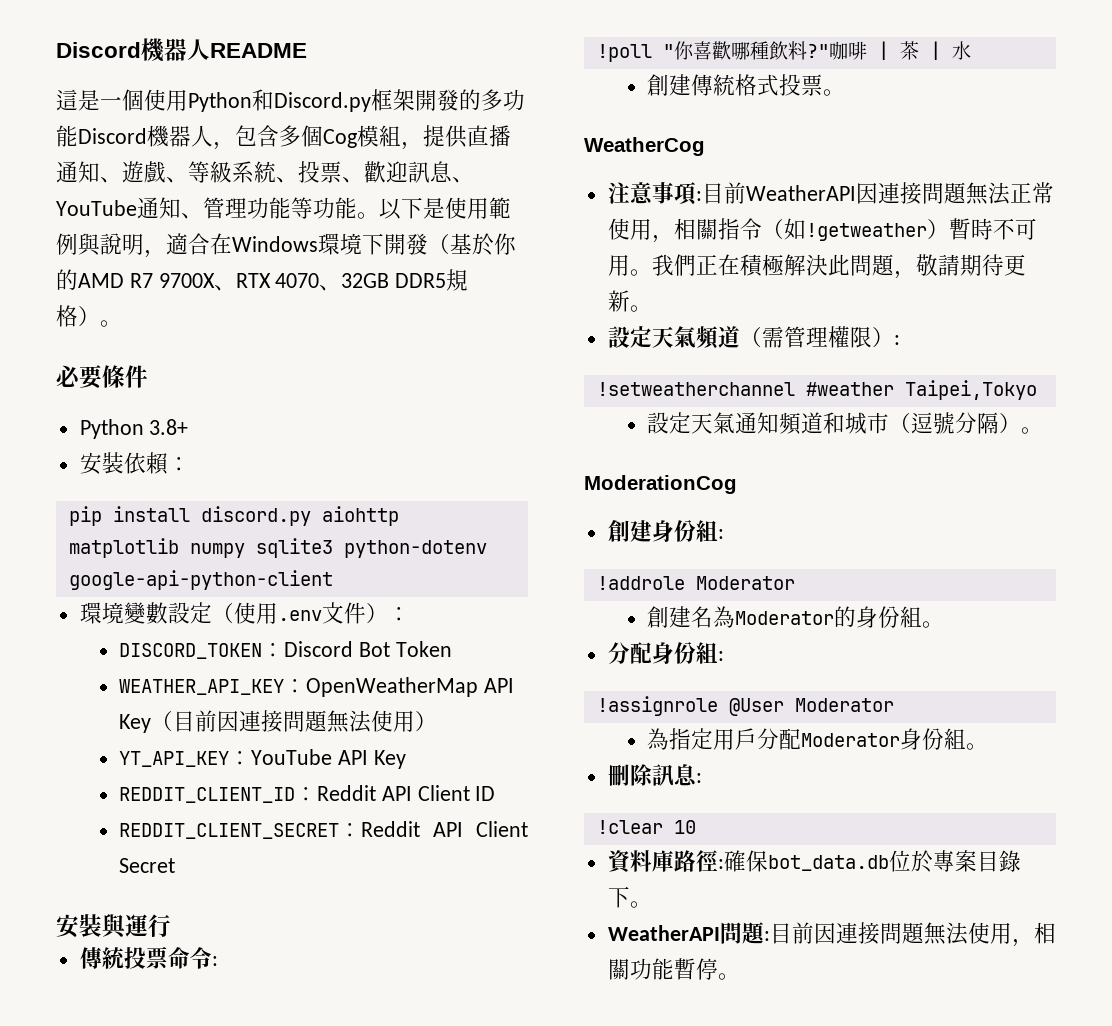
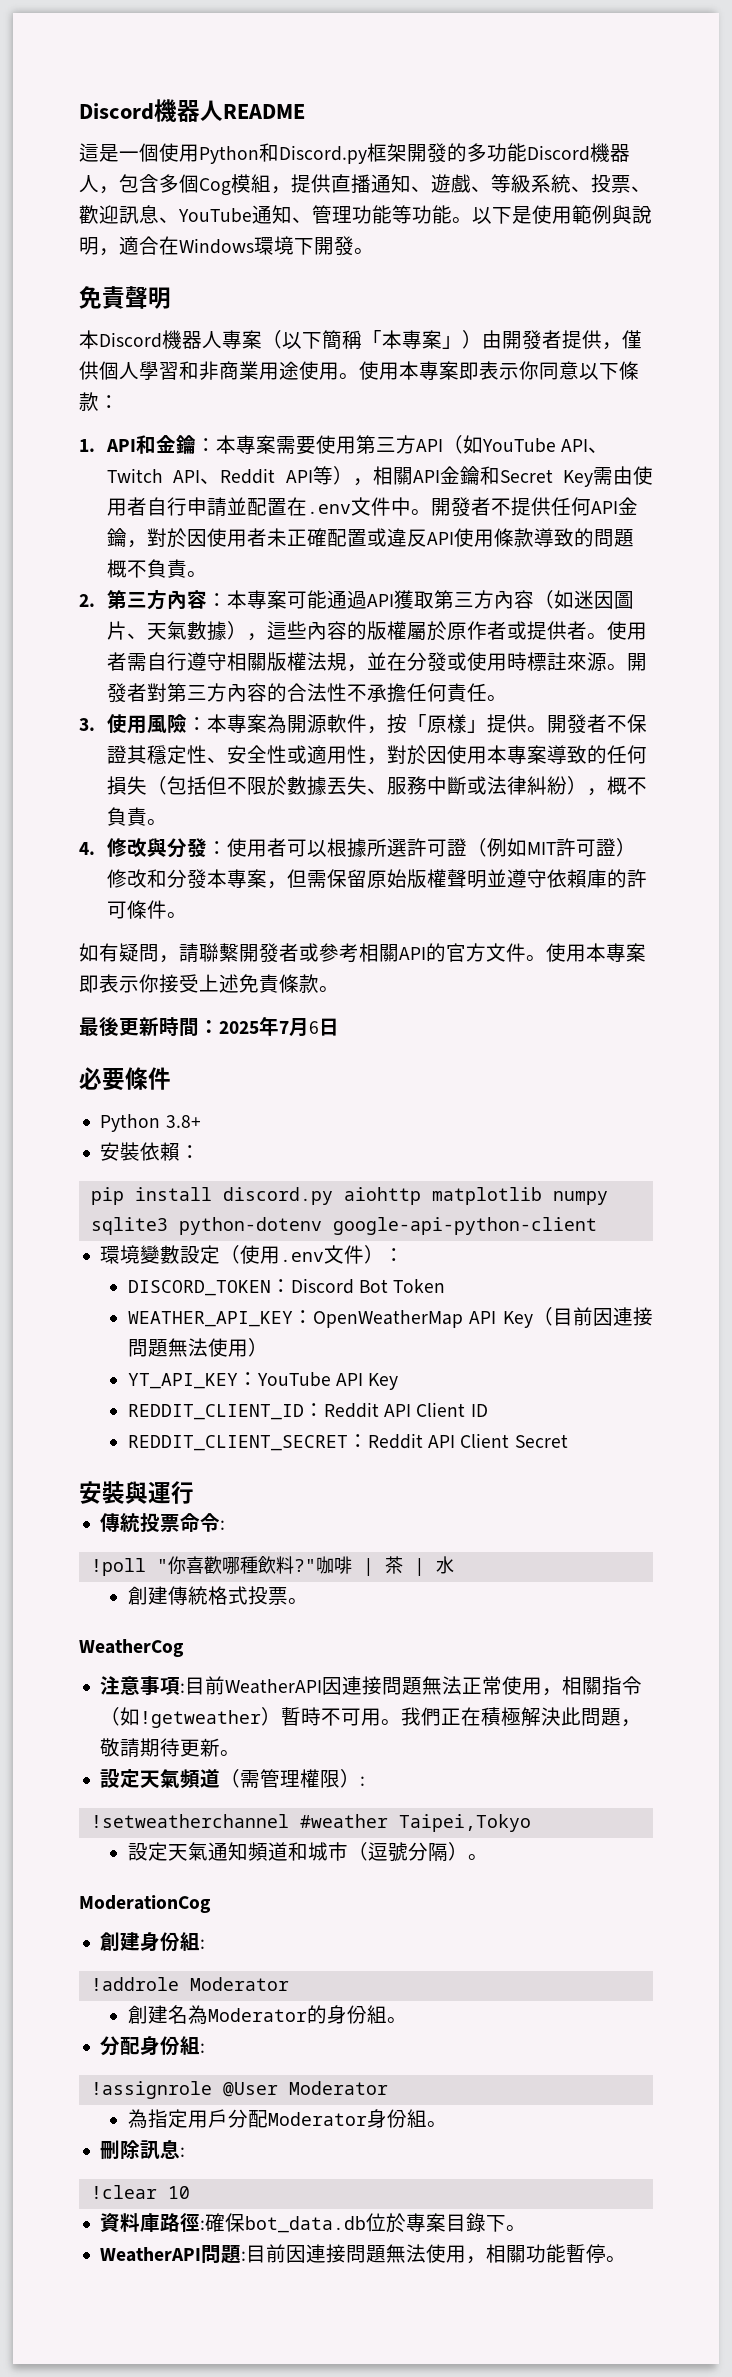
[428,233,516,256] [56,269,469,291] [56,305,122,327] （基於你的AMD R7 9700X、RTX 4070、32GB DDR5規格）。 -> [354,248,374,254] [79,286,171,309] [79,330,642,350] [79,361,639,380] [79,392,119,411] [79,435,608,455] [106,466,653,487] [106,497,638,517] [106,528,634,548] [106,559,207,578] [79,589,634,610] [106,621,647,641] [106,652,647,672] [106,683,507,703] [79,714,647,734] [106,745,647,765] [106,776,647,796] [106,807,167,826] [79,838,636,858] [106,869,647,889] [106,900,187,919] [79,943,646,963] [79,974,339,993] [79,1016,339,1037] 。 // 免責聲明 // 本Discord機器人專案（以下簡稱「本專案」）由開發者提供，僅供個人學習和非商業用途使用。使用本專案即表示你同意以下條款： // 1. API和金鑰：本專案需要使用第三方API（如YouTube API、Twitch API、Reddit API等），相關API金鑰和Secret Key需由使用者自行申請並配置在.env文件中。開發者不提供任何API金鑰，對於因使用者未正確配置或違反API使用條款導致的問題概不負責。 // 2.第三方內容：本專案可能通過API獲取第三方內容（如迷因圖片、天氣數據），這些內容的版權屬於原作者或提供者。使用者需自行遵守相關版權法規，並在分發或使用時標註來源。開發者對第三方內容的合法性不承擔任何責任。 // 3.使用風險：本專案為開源軟件，按「原樣」提供。開發者不保證其穩定性、安全性或適用性，對於因使用本專案導致的任何損失（包括但不限於數據丟失、服務中斷或法律糾紛），概不負責。 // 4.修改與分發：使用者可以根據所選許可證（例如MIT許可證）修改和分發本專案，但需保留原始版權聲明並遵守依賴庫的許可條件。 // 如有疑問，請聯繫開發者或參考相關API的官方文件。使用本專案即表示你接受上述免責條款。 // 最後更新時間：2025年7月6日

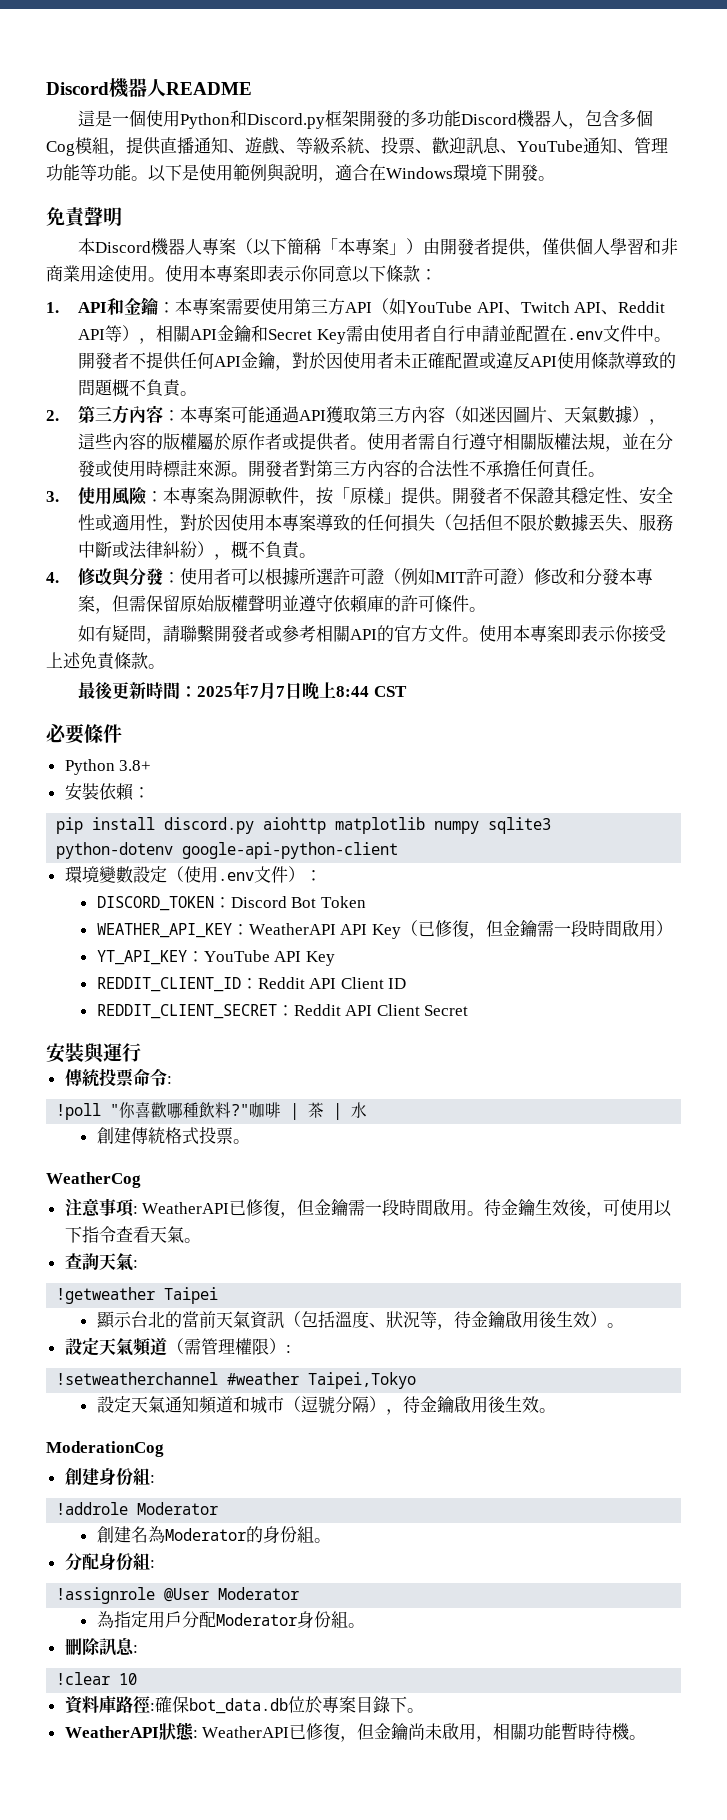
[309,1021,319,1034] 6 -> [276,686,286,697] 7
(339, 1027) none -> [302,682,407,700] 晚上8:44 CST
[312,1310,463,1328] OpenWeatherMap -> [248,923,336,935] WeatherAPI
[553,1307,653,1326] [127,1338,228,1357] 目前因連接問題無法使 -> [417,920,639,939] 已修復，但金鑰需一段時間啟
[185,1676,643,1696] [100,1707,642,1728] [100,1738,221,1758] 目前WeatherAPI因連接問題無法正常使用，相關指令（如!getweather）暫時不可用。我們正在積極解決此問題，敬請期待更新 -> [142,1199,673,1218] [64,1226,201,1243] [64,1253,138,1271] [56,1287,219,1304] [95,1311,607,1330] WeatherAPI已修復，但金鑰需一段時間啟用。待金鑰生效後，可使用以下指令查看天氣。 // 查詢天氣: // !getweather Taipei // 顯示台北的當前天氣資訊（包括溫度、狀況等，待金鑰啟用後生效）
(468, 1851) none -> [385,1396,539,1415] ，待金鑰啟用後生效
[201,2244,447,2264] 問題:目前因連接問題無法使 -> [158,1722,460,1742] 狀態: WeatherAPI已修復，但金鑰尚未啟
[586,2244,607,2263] 停 -> [578,1723,631,1740] 時待機

